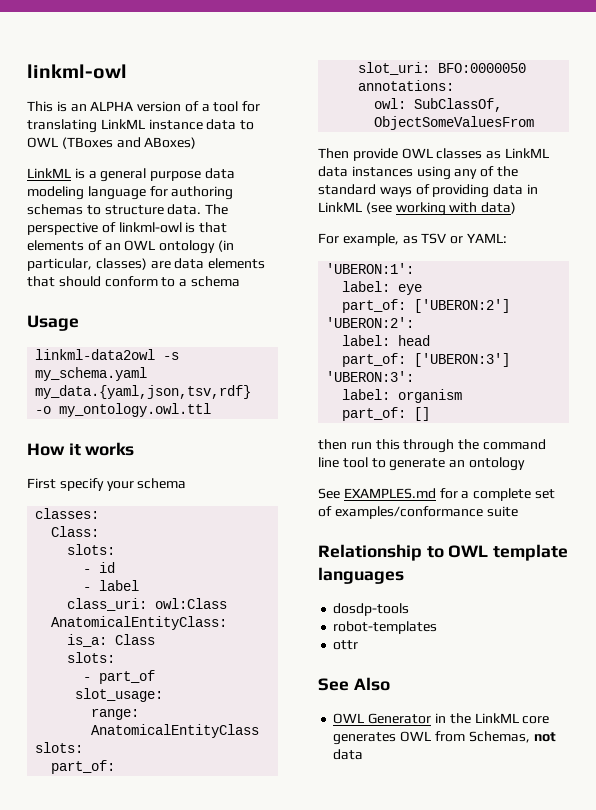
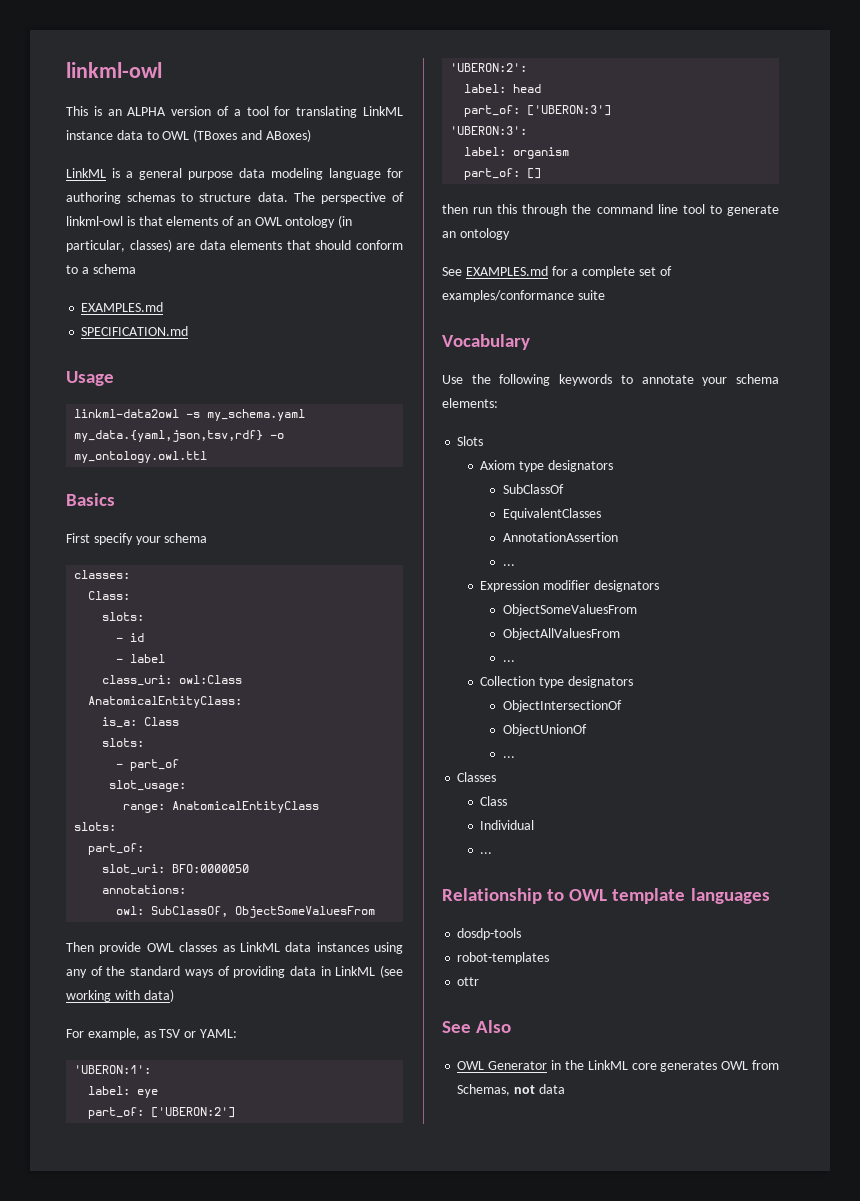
(240, 281) none -> [81,302,164,312] [81,326,189,336] // EXAMPLES.md // SPECIFICATION.md
[27,442,135,456] How it works -> [66,493,115,506] Basics
(518, 511) none -> [442,334,530,350] [442,374,779,386] [442,398,498,408] [457,436,484,446] [480,460,613,472] [503,484,565,494] [503,508,602,520] [503,532,619,542] [503,564,516,566] [480,580,659,592] [503,604,638,616] [503,628,621,640] [503,660,516,662] [480,676,633,688] [503,700,623,712] [503,724,588,736] [503,756,516,758] [457,772,497,782] [480,796,508,806] [480,820,535,830] [480,852,493,854] // Vocabulary // Use the following keywords to annotate your schema elements: // Slots // Axiom type designators // SubClassOf // EquivalentClasses // AnnotationAssertion // ... // Expression modifier designators // ObjectSomeValuesFrom // ObjectAllValuesFrom // ... // Collection type designators // ObjectIntersectionOf // ObjectUnionOf // ... // Classes // Class // Individual // ...

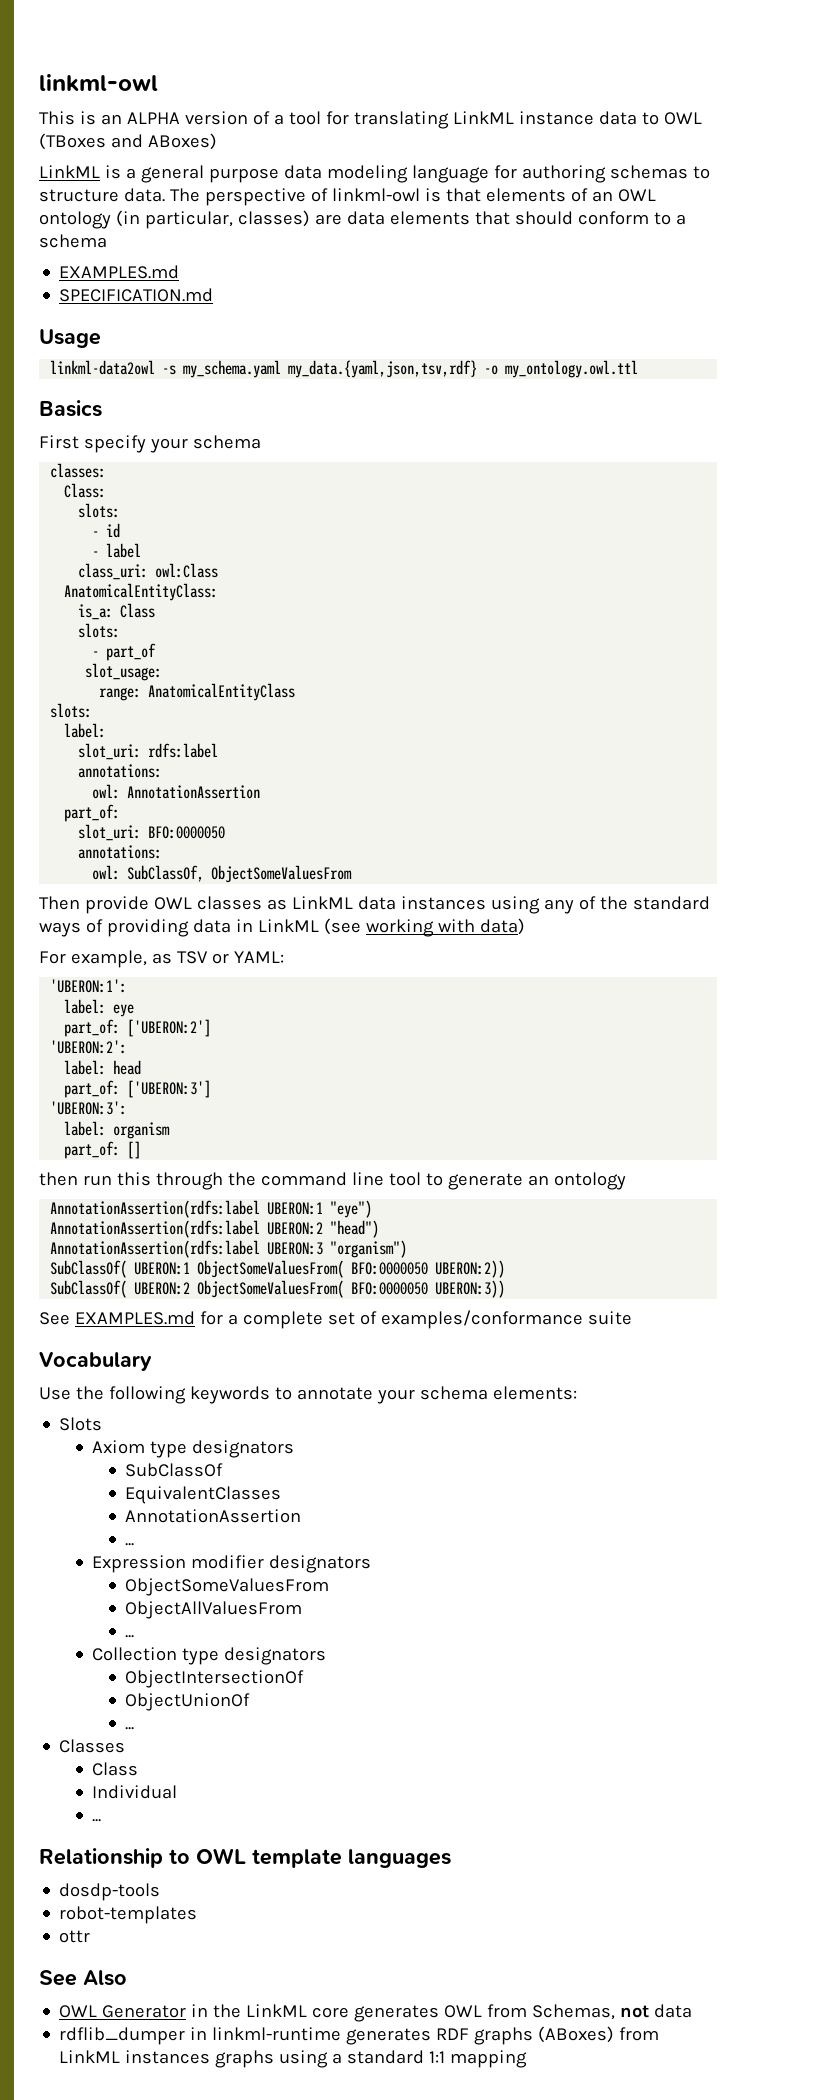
(117, 826) none -> [64,723,107,738] [78,743,219,760] [78,764,163,778] [92,784,261,799] // label: // slot_uri: rdfs:label // annotations: // owl: AnnotationAssertion
(510, 234) none -> [50,1200,373,1218] [50,1220,380,1238] [50,1240,408,1258] [50,1260,506,1278] [50,1280,506,1298] // AnnotationAssertion(rdfs:label UBERON:1 "eye") // AnnotationAssertion(rdfs:label UBERON:2 "head") // AnnotationAssertion(rdfs:label UBERON:3 "organism") // SubClassOf( UBERON:1 ObjectSomeValuesFrom( BFO:0000050 UBERON:2)) // SubClassOf( UBERON:2 ObjectSomeValuesFrom( BFO:0000050 UBERON:3))
(565, 1089) none -> [59,2026,660,2045] [59,2050,528,2068] // rdflib_dumper in linkml-runtime generates RDF graphs (ABoxes) from LinkML instances graphs using a standard 1:1 mapping

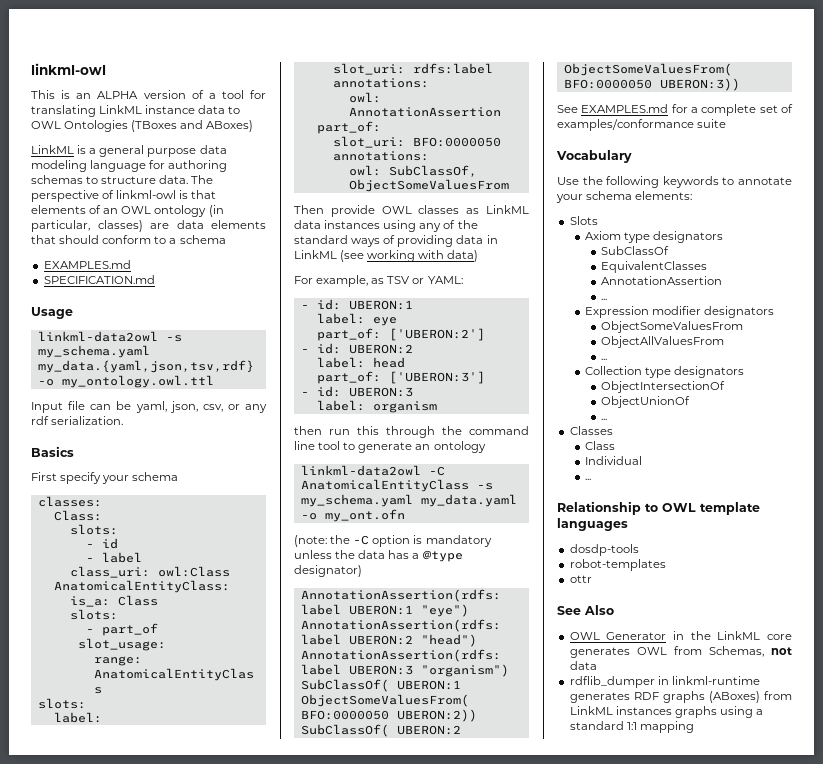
(702, 118) none -> [64,120,129,132] Ontologies
(639, 369) none -> [31,401,267,413] [31,416,124,425] // Input file can be yaml, json, csv, or any rdf serialization.
[50,979,128,993] 'UBERON:1': -> [300,299,413,310] - id: UBERON:1
[50,1040,128,1054] 'UBERON:2': -> [300,343,413,354] - id: UBERON:2
[50,1101,128,1115] 'UBERON:3': -> [300,386,413,397] - id: UBERON:3
[64,1141,142,1159] // part_of: [] -> (437, 407) none
(626, 1181) none -> [300,465,445,476] [300,479,493,492] [300,494,517,507] [300,509,405,522] [294,535,492,547] [294,550,463,562] [294,565,362,577] // linkml-data2owl -C AnatomicalEntityClass -s my_schema.yaml my_data.yaml -o my_ont.ofn // (note: the -C option is mandatory unless the data has a @type designator)

